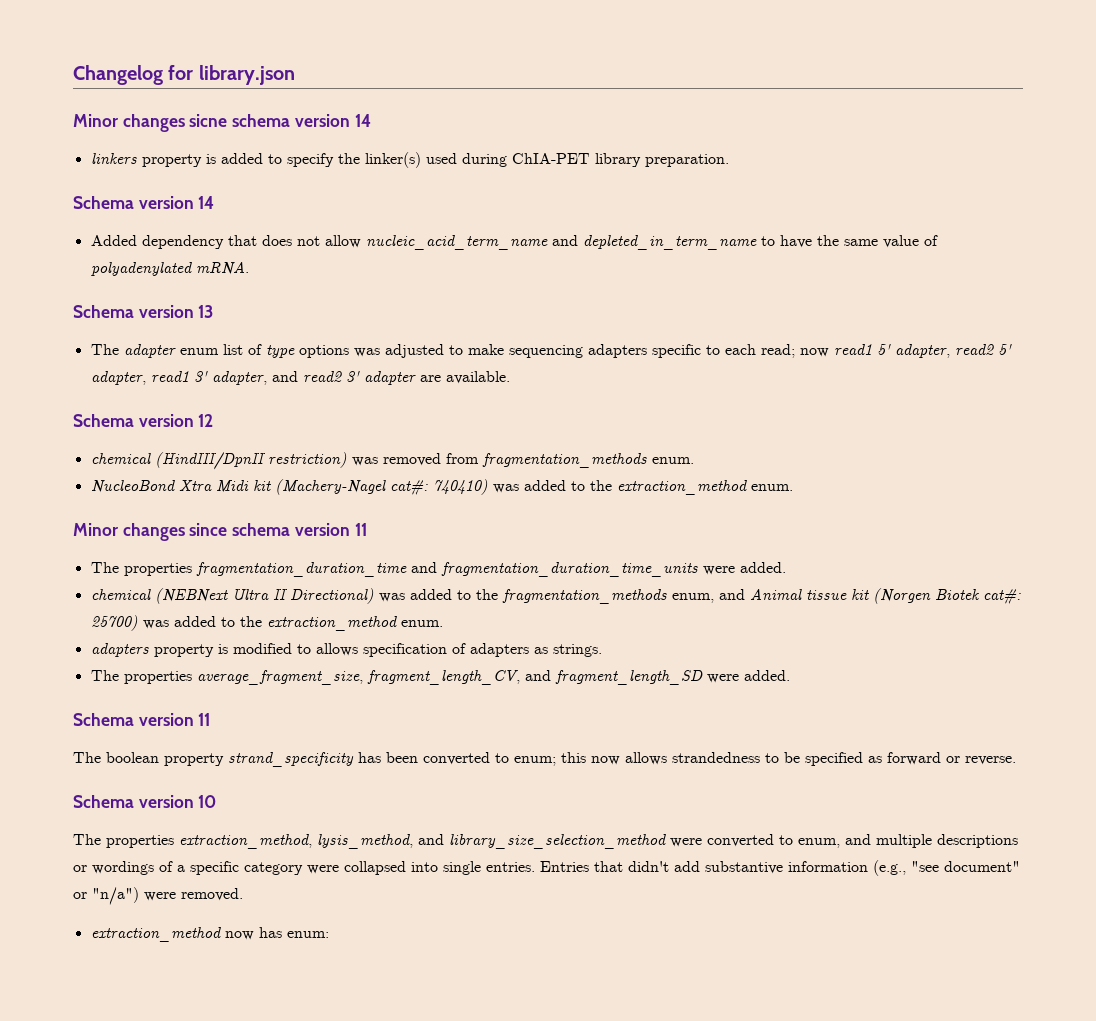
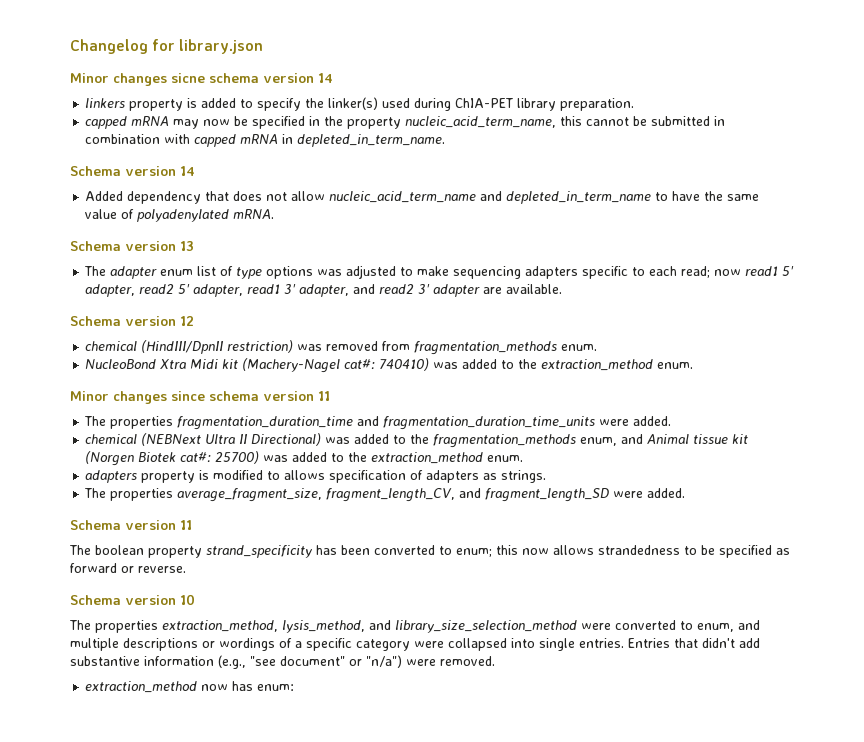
(729, 160) none -> [85,116,726,129] [85,134,446,147] // capped mRNA may now be specified in the property nucleic_acid_term_name, this cannot be submitted in combination with capped mRNA in depleted_in_term_name.

